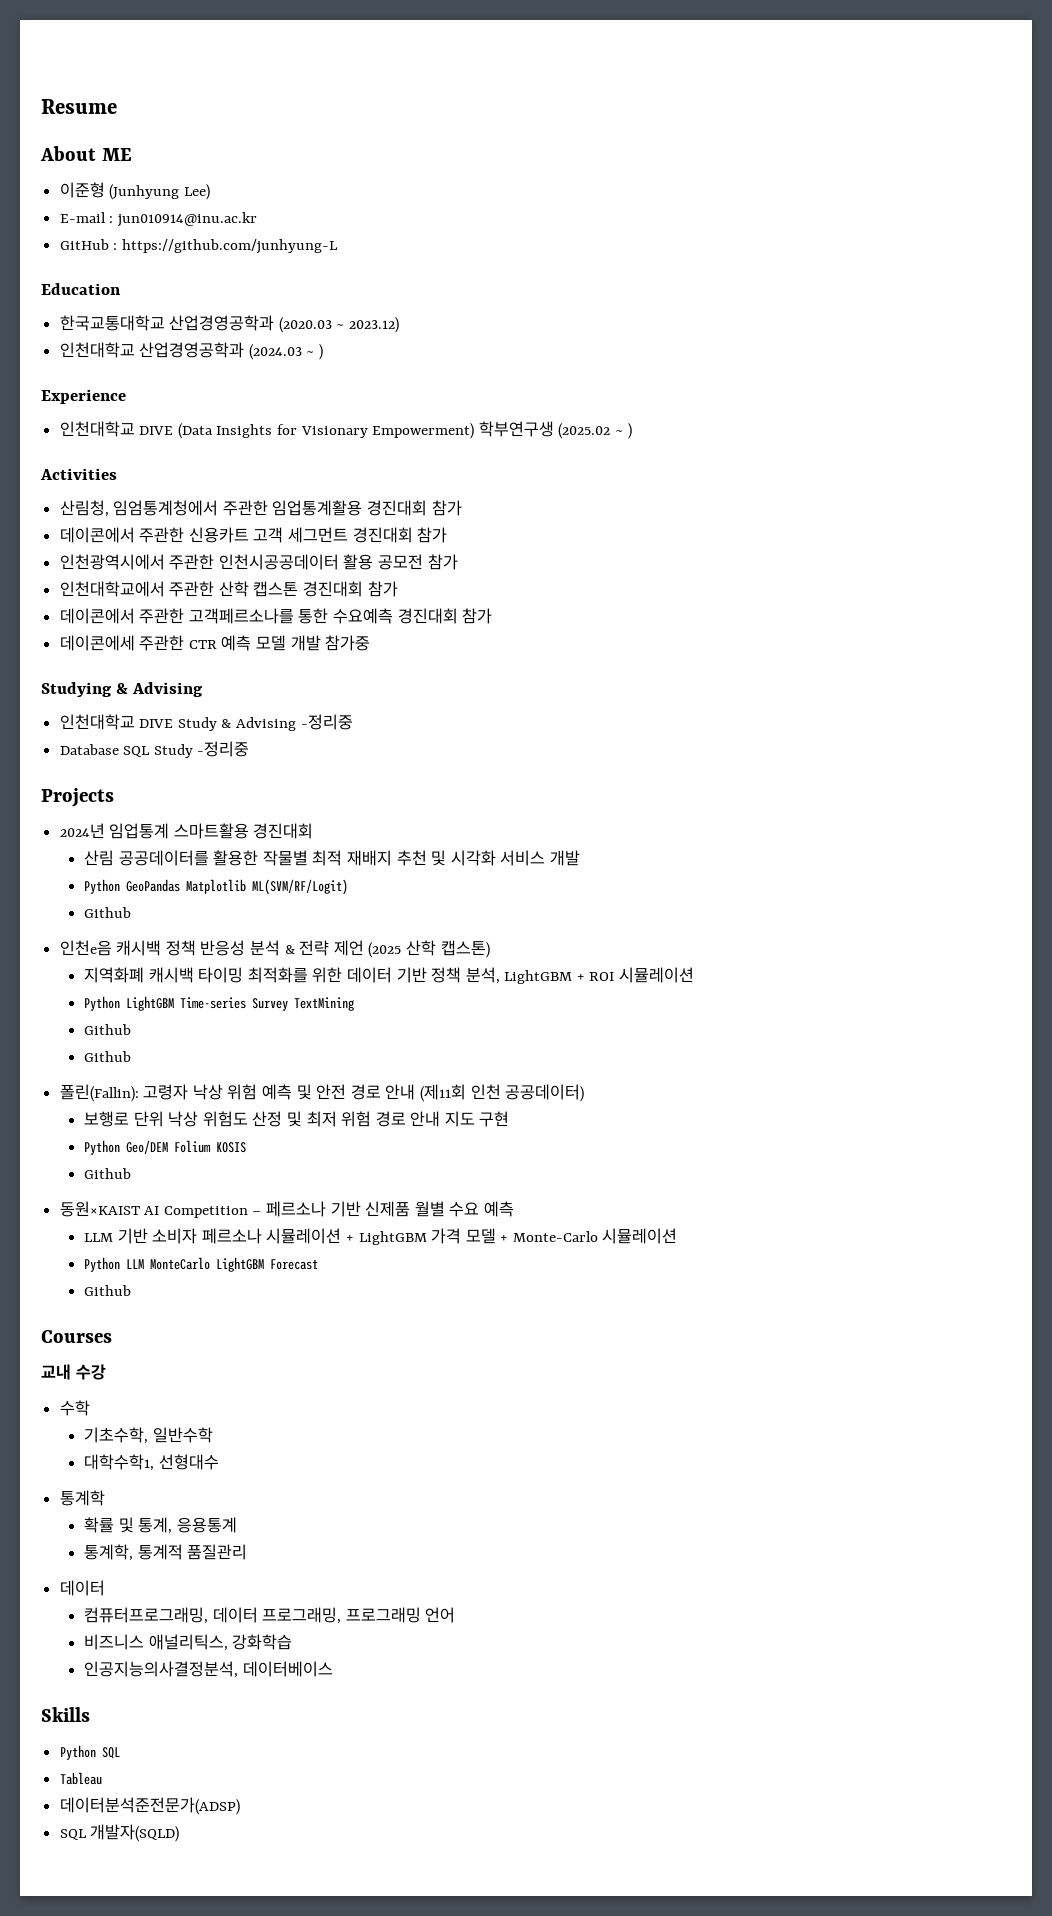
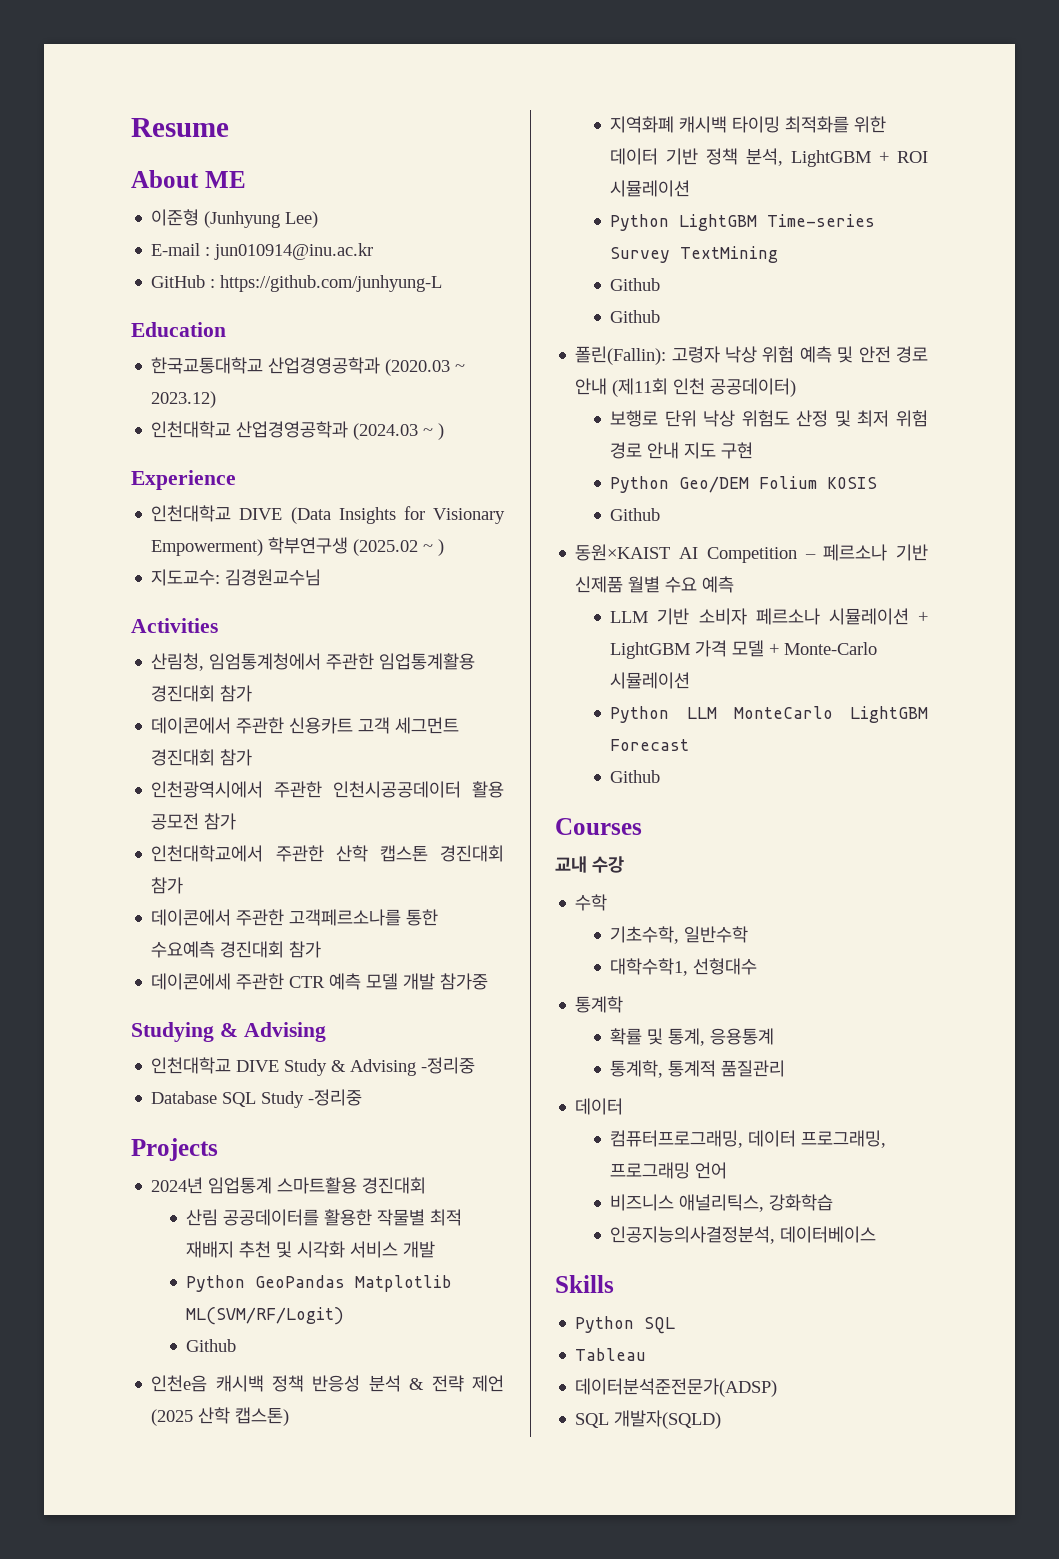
(632, 431) none -> [151,569,322,586] // 지도교수: 김경원교수님

